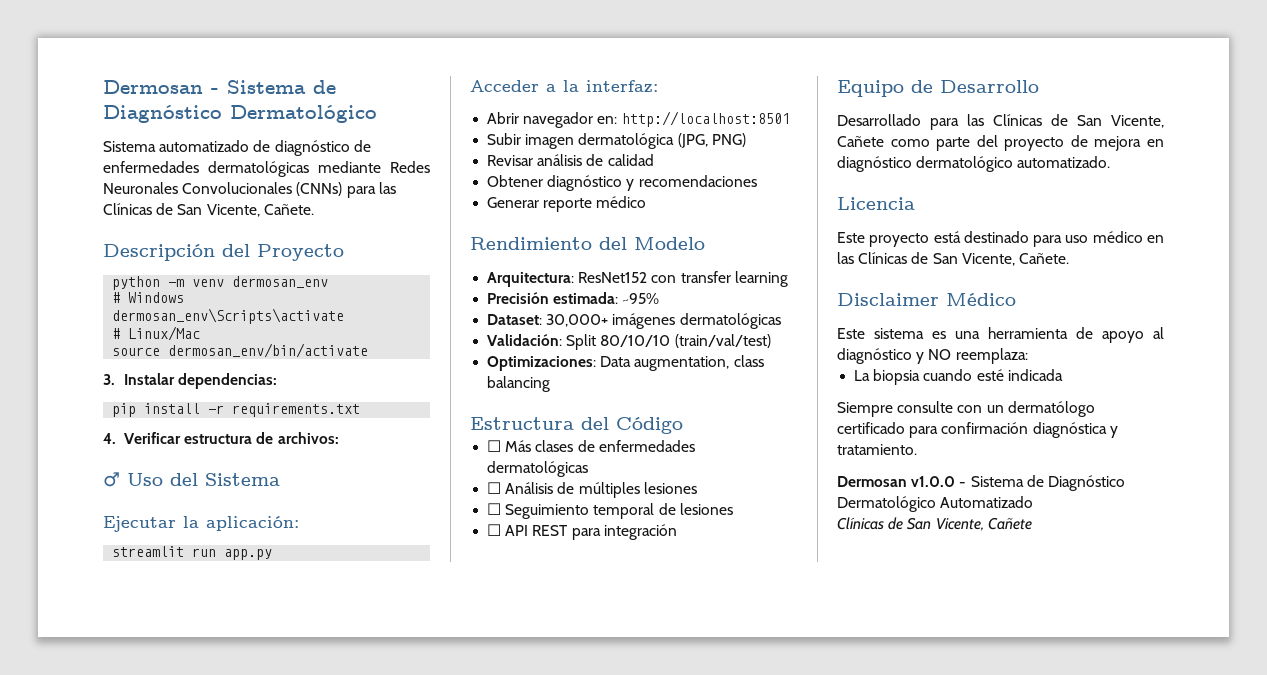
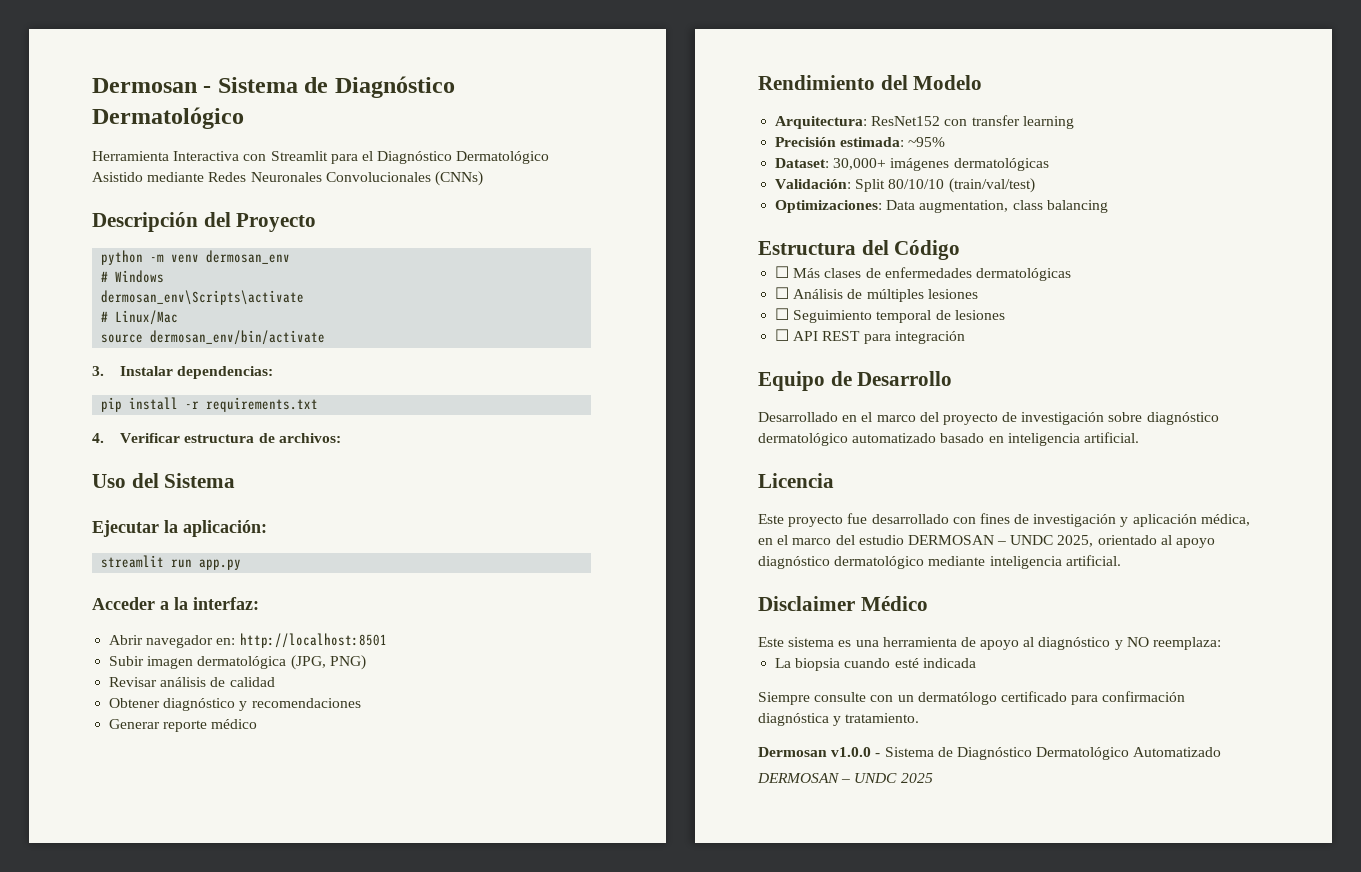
[103,140,371,156] [103,161,309,177] Sistema automatizado de diagnóstico de enfermedades dermatológicas -> [92,151,550,164] [92,172,143,182] Herramienta Interactiva con Streamlit para el Diagnóstico Dermatológico Asistido
[346,182,396,198] [103,203,314,217] para las Clínicas de San Vicente, Cañete. -> (483, 178) none
[103,472,120,487] ♂ -> (341, 438) none
[930,114,1164,130] [837,135,1164,151] [837,156,1111,172] [837,197,915,210] [837,231,1164,247] [837,252,1069,266] para las Clínicas de San Vicente, Cañete como parte del proyecto de mejora en diagnóstico dermatológico automatizado. // Licencia // Este proyecto está destinado para uso médico en las Clínicas de San Vicente, Cañete. -> [842,412,1219,425] [758,432,1139,446] [758,473,834,488] [758,513,1250,527] [758,535,1216,548] [758,555,1121,569] en el marco del proyecto de investigación sobre diagnóstico dermatológico automatizado basado en inteligencia artificial. // Licencia // Este proyecto fue desarrollado con fines de investigación y aplicación médica, en el marco del estudio DERMOSAN – UNDC 2025, orientado al apoyo diagnóstico dermatológico mediante inteligencia artificial.
[837,517,1032,531] Clínicas de San Vicente, Cañete -> [757,773,933,783] DERMOSAN – UNDC 2025

